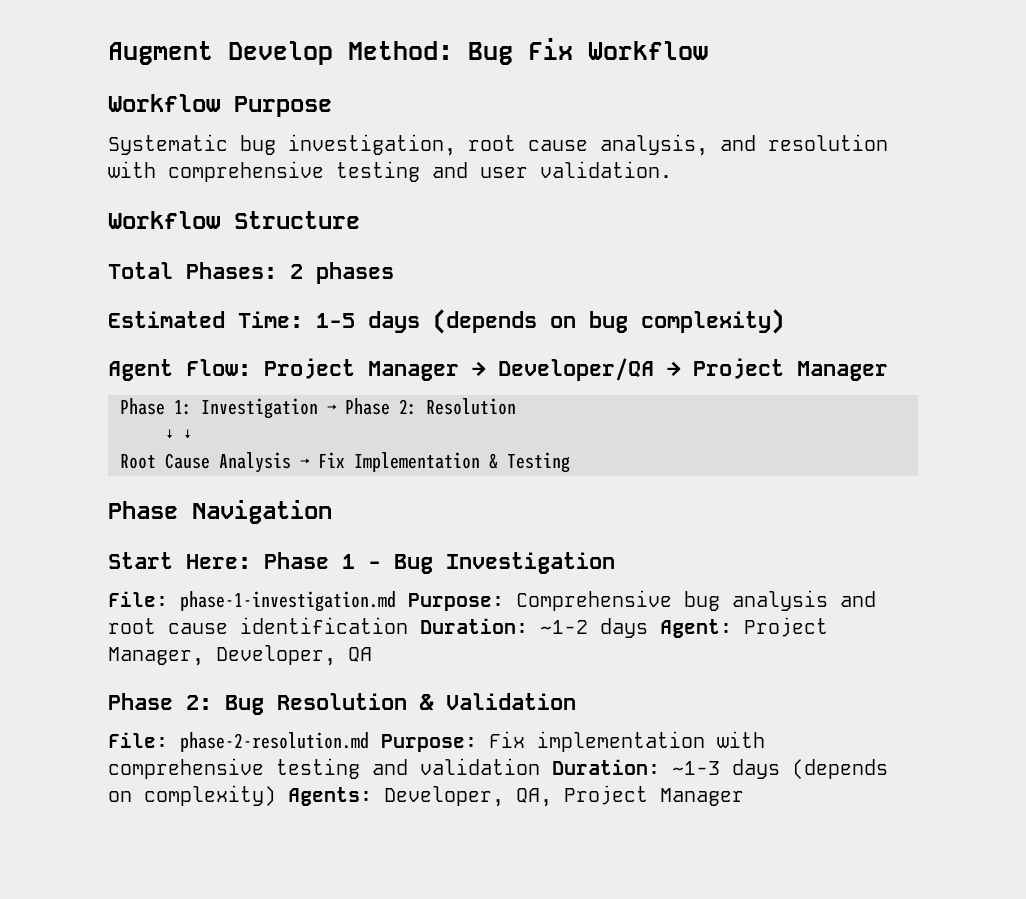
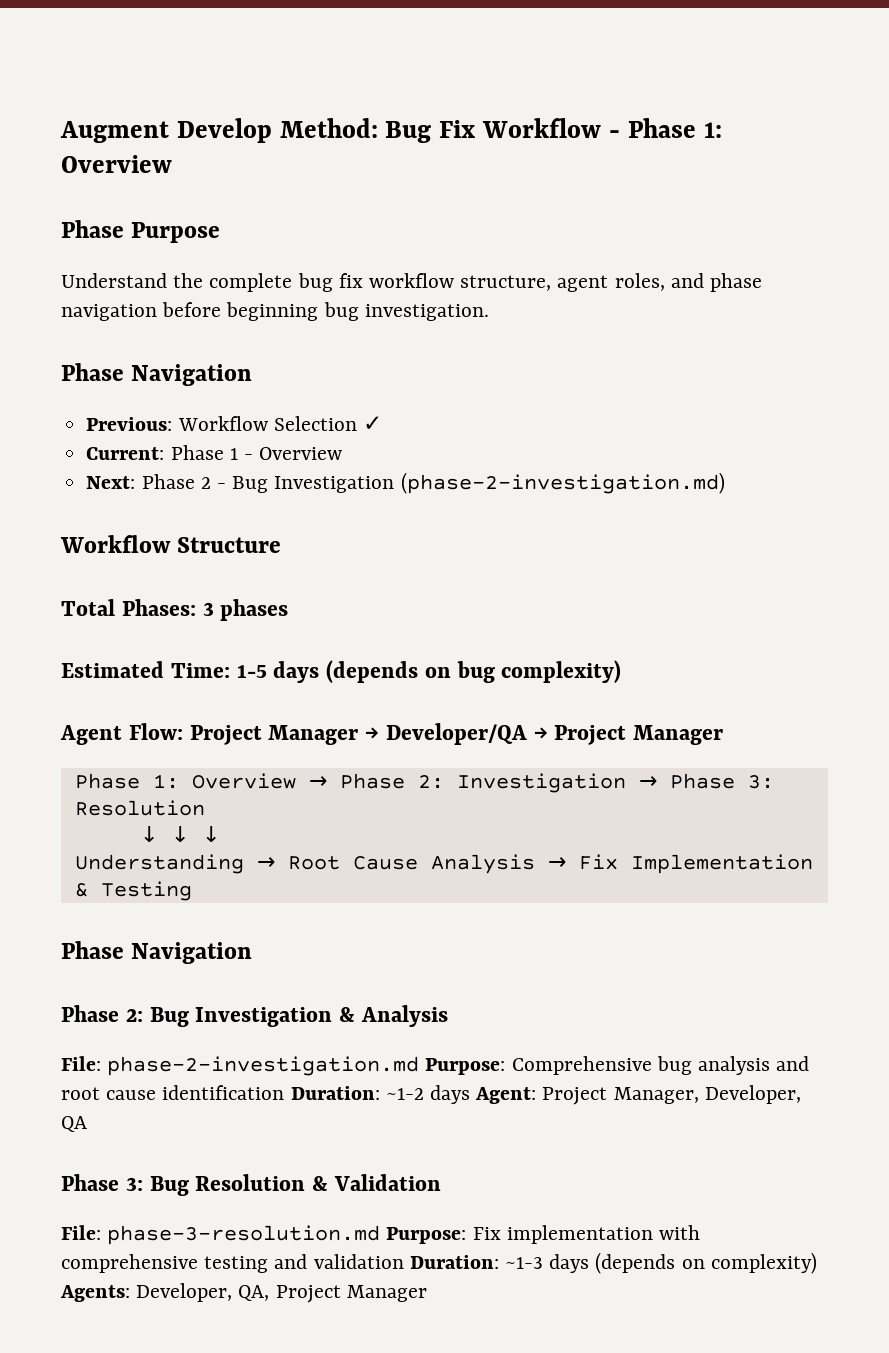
[108,94,332,117] [108,134,888,156] [108,161,672,182] // Workflow Purpose // Systematic bug investigation, root cause analysis, and resolution with comprehensive testing and user validation. -> [608,118,722,138] [61,155,172,173] [61,220,221,243] [61,273,763,292] [61,302,489,321] [61,363,253,386] [86,416,382,431] [86,445,343,460] [86,472,725,494] - Phase 1: Overview // Phase Purpose // Understand the complete bug fix workflow structure, agent roles, and phase navigation before beginning bug investigation. // Phase Navigation // Previous: Workflow Selection ✓ // Current: Phase 1 - Overview // Next: Phase 2 - Bug Investigation (phase-2-investigation.md)
[290,264,303,279] 2 -> [202,602,214,616] 3
(192, 407) none -> [191,773,444,789] Overview → Phase 2:
[399,399,417,415] 2: -> [747,775,774,789] 3:
(192, 435) // -> [201,826,220,842] [74,854,275,874] ↓ // Understanding →
[108,552,615,574] [108,591,396,612] Start Here: Phase 1 - Bug Investigation // File: phase-1-investigation.md -> [61,1005,448,1027] [61,1056,420,1076] Phase 2: Bug Investigation & Analysis // File: phase-2-investigation.md
[186,695,212,710] 2: -> [125,1177,143,1191] 3:
[180,732,369,752] phase-2-resolution.md -> [107,1225,381,1245] phase-3-resolution.md

